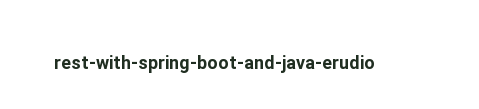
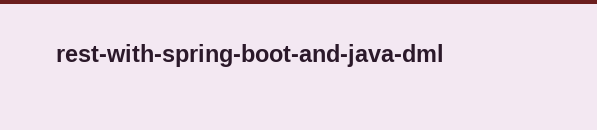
[54,55,375,73] rest-with-spring-boot-and-java-erudio -> [56,44,444,67] rest-with-spring-boot-and-java-dml

